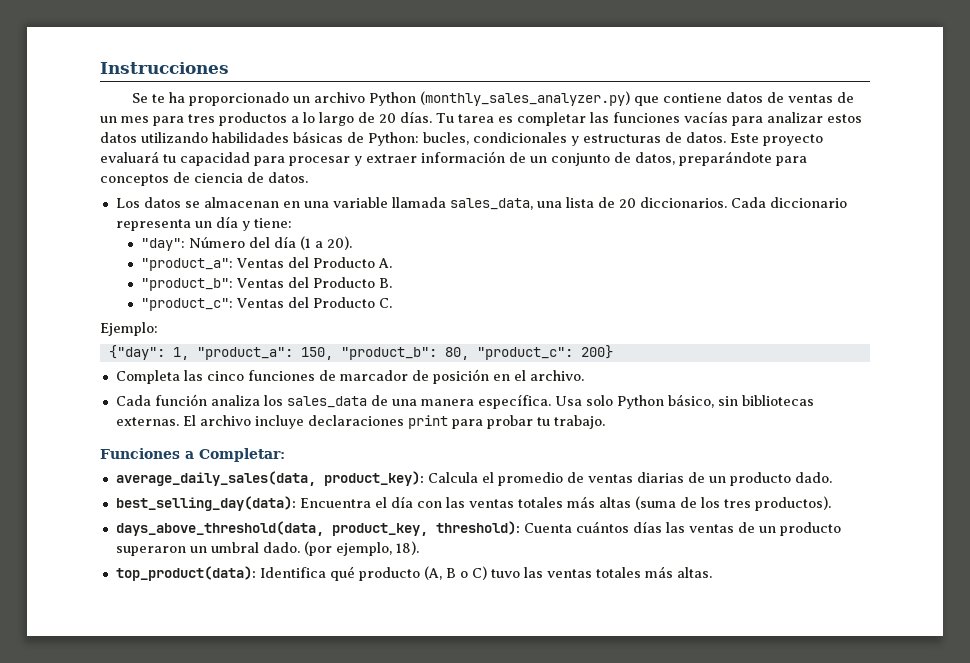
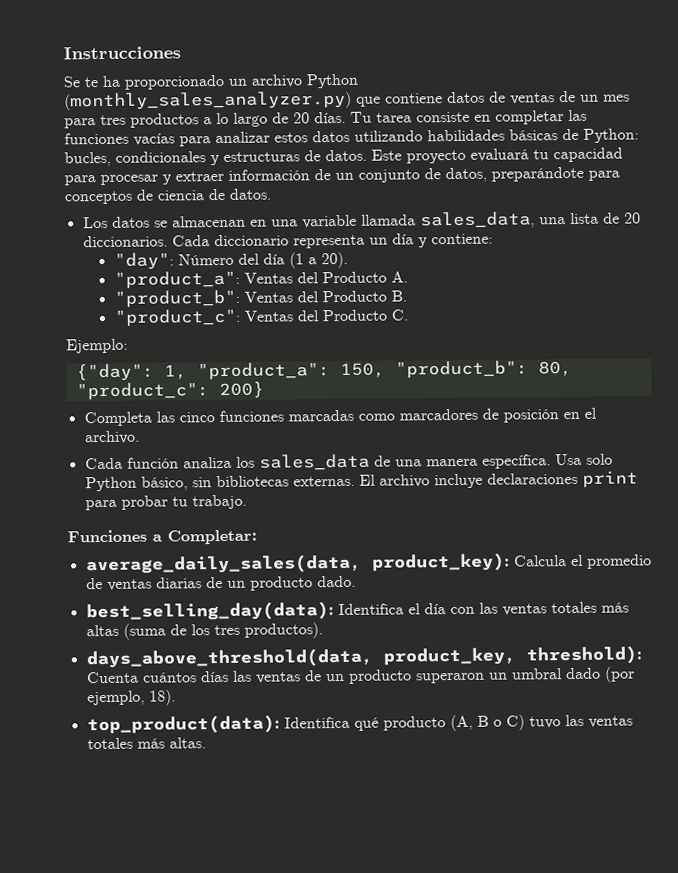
[498,116,513,123] es -> [416,111,491,123] consiste en
[253,218,292,228] tiene: -> [430,233,493,245] contiene:
[318,370,408,381] de marcador -> [287,408,478,422] marcadas como marcadores
[299,498,371,508] Encuentra -> [337,603,404,616] Identifica
[262,542,300,553] dado. -> [564,667,601,680] dado

